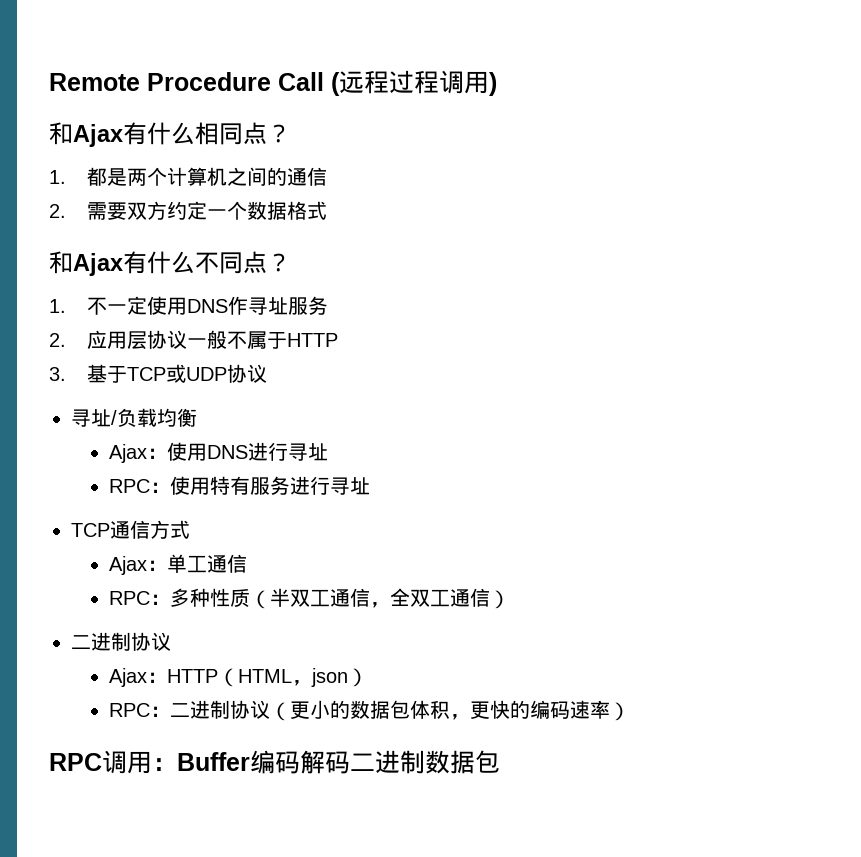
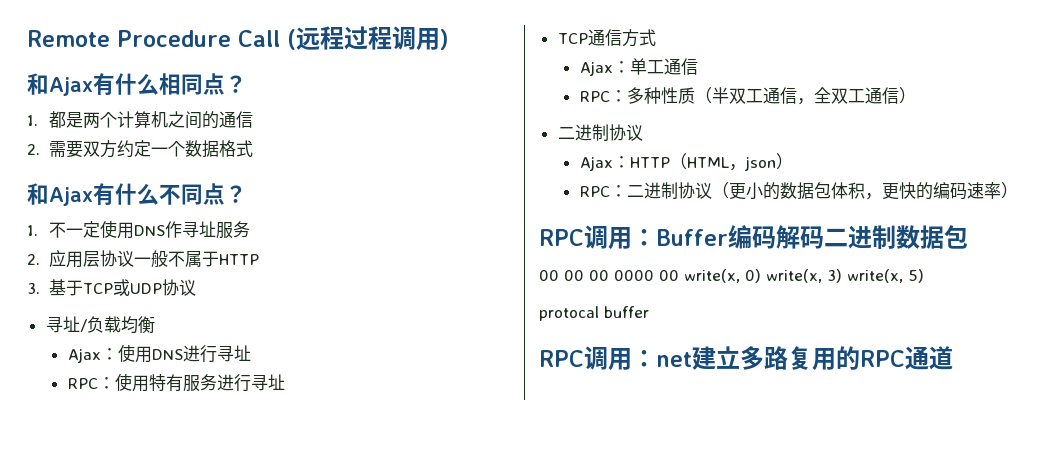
(500, 761) none -> [539,269,924,283] [539,306,649,321] [539,346,953,370] // 00 00 00 0000 00 write(x, 0) write(x, 3) write(x, 5) // protocal buffer // RPC调用：net建立多路复用的RPC通道

